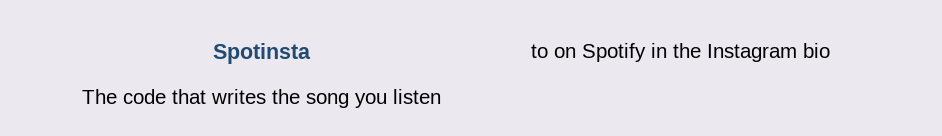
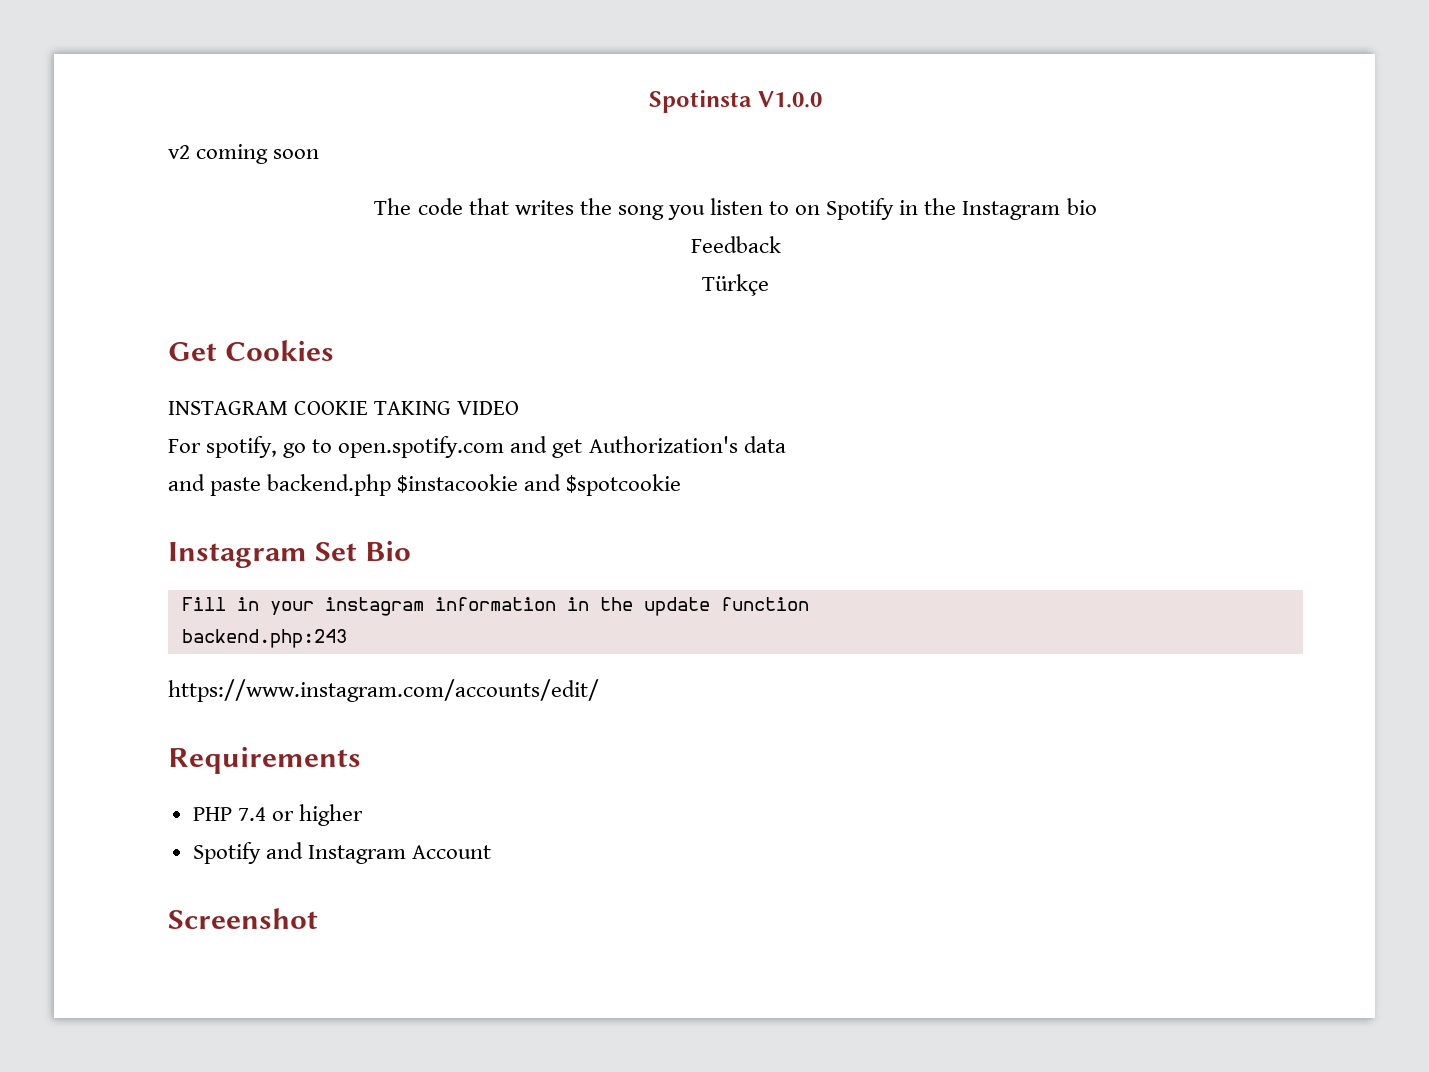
(311, 53) none -> [757,91,822,108] [168,144,320,164] V1.0.0 // v2 coming soon
(830, 50) none -> [690,236,781,253] [702,274,769,296] [168,340,335,361] [168,401,520,415] [168,436,786,458] [168,474,682,496] [168,540,412,568] [181,597,809,616] [181,629,347,648] [168,679,599,702] [168,746,361,774] [192,804,363,826] [192,842,491,864] [168,908,318,929] // Feedback // Türkçe // Get Cookies // INSTAGRAM COOKIE TAKING VIDEO // For spotify, go to open.spotify.com and get Authorization's data // and paste backend.php $instacookie and $spotcookie // Instagram Set Bio // Fill in your instagram information in the update function // backend.php:243 // https://www.instagram.com/accounts/edit/ // Requirements // PHP 7.4 or higher // Spotify and Instagram Account // Screenshot

